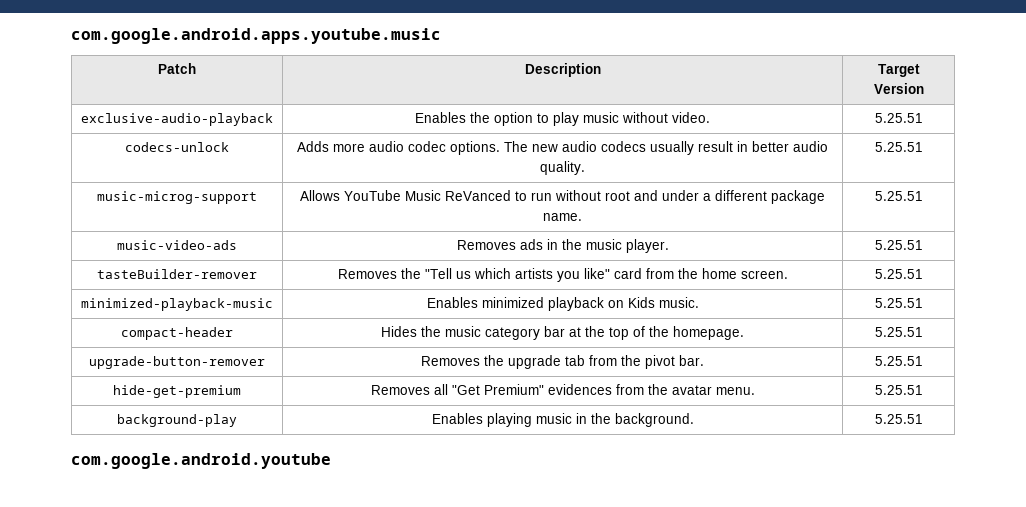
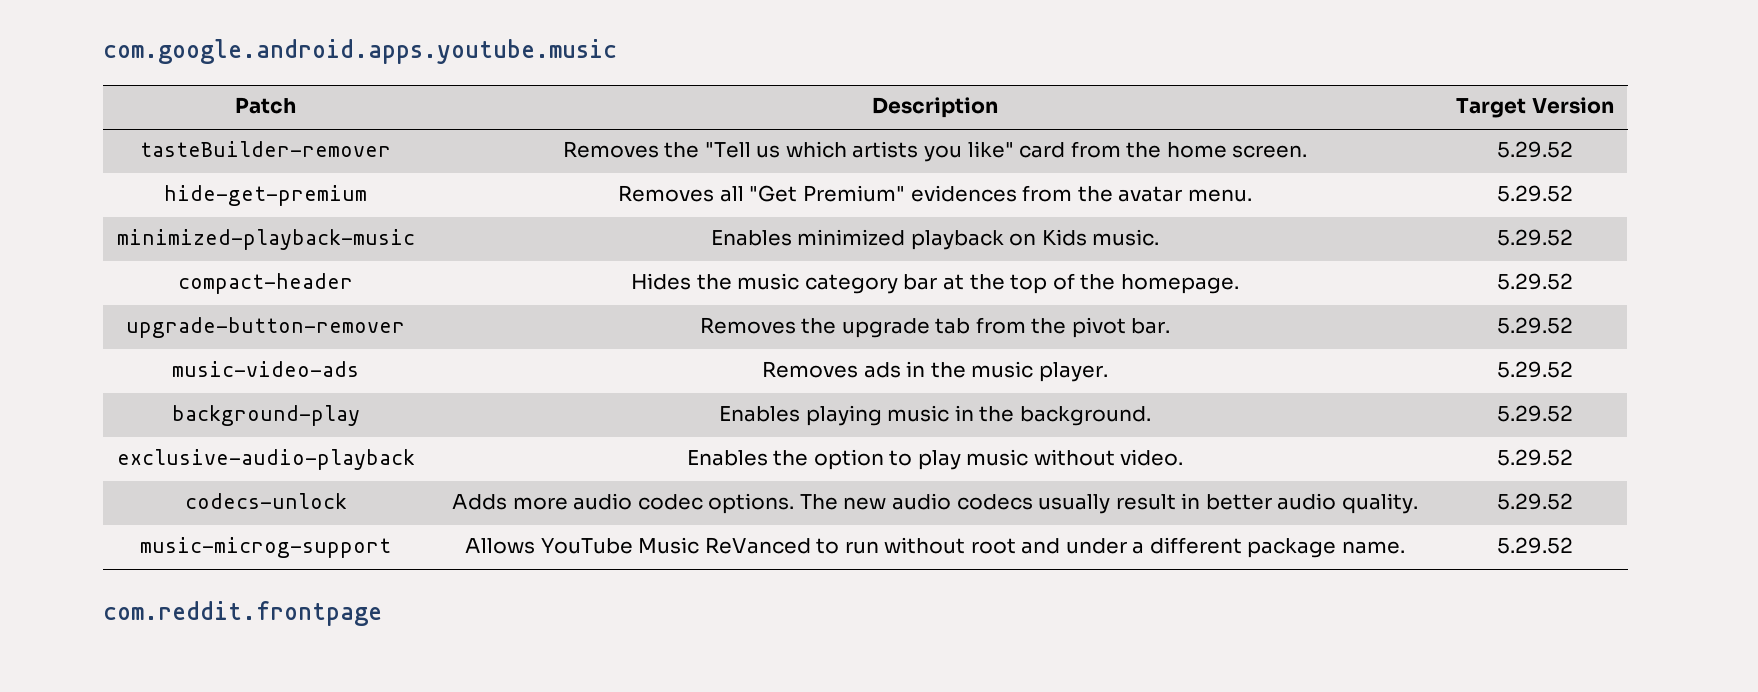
(924, 88) none -> [140,141,391,157] [562,141,1308,162] [1497,141,1573,158] [164,185,367,206] [618,185,1252,202] [1497,185,1573,202] [116,229,415,250] [710,229,1160,250] [1497,229,1573,246] [178,273,353,294] [631,273,1239,294] [1497,273,1573,290] [126,317,405,338] [699,317,1171,338] [1497,317,1573,334] [172,361,359,377] [762,361,1108,382] [1497,361,1573,378] [171,405,360,426] [719,405,1151,426] [1497,405,1573,422] // tasteBuilder-remover | Removes the "Tell us which artists you like" card from the home screen. | 5.29.52 // hide-get-premium | Removes all "Get Premium" evidences from the avatar menu. | 5.29.52 // minimized-playback-music | Enables minimized playback on Kids music. | 5.29.52 // compact-header | Hides the music category bar at the top of the homepage. | 5.29.52 // upgrade-button-remover | Removes the upgrade tab from the pivot bar. | 5.29.52 // music-video-ads | Removes ads in the music player. | 5.29.52 // background-play | Enables playing music in the background. | 5.29.52
[874,113,923,123] 5.25.51 -> [1497,449,1573,466] 5.29.52
[874,142,923,152] 5.25.51 -> [1497,493,1573,510] 5.29.52
[874,191,923,201] [117,240,237,250] [456,239,669,253] [874,240,923,250] [97,269,257,279] [337,268,788,282] [874,269,923,279] [81,298,273,311] [426,297,699,311] [874,298,923,308] [121,327,233,340] [381,326,744,340] [874,327,923,337] [89,356,265,369] [421,355,704,369] [874,356,923,366] [113,385,241,398] [370,384,755,395] [874,385,923,395] [117,414,237,427] [431,413,694,427] [874,414,923,424] [71,453,331,469] 5.25.51 // music-video-ads | Removes ads in the music player. | 5.25.51 // tasteBuilder-remover | Removes the "Tell us which artists you like" card from the home screen. | 5.25.51 // minimized-playback-music | Enables minimized playback on Kids music. | 5.25.51 // compact-header | Hides the music category bar at the top of the homepage. | 5.25.51 // upgrade-button-remover | Removes the upgrade tab from the pivot bar. | 5.25.51 // hide-get-premium | Removes all "Get Premium" evidences from the avatar menu. | 5.25.51 // background-play | Enables playing music in the background. | 5.25.51 // com.google.android.youtube -> [1497,537,1573,554] [103,601,382,626] 5.29.52 // com.reddit.frontpage

